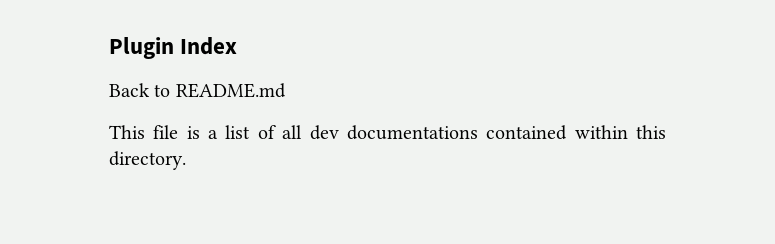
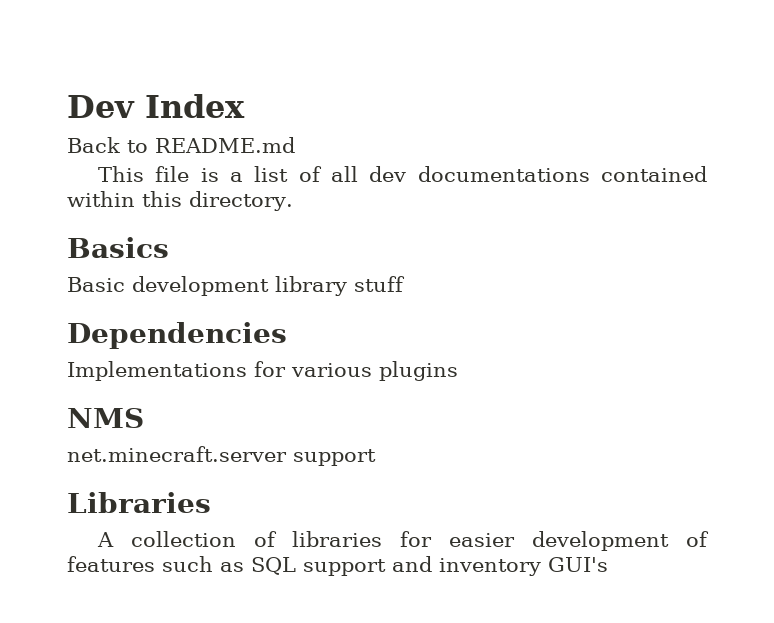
[109,37,174,59] Plugin -> [67,95,135,118] Dev
(186, 160) none -> [67,237,169,258] [67,276,405,296] [67,322,287,349] [67,361,458,381] [67,408,144,428] [67,446,376,466] [67,492,211,513] [96,531,709,551] [67,556,608,576] // Basics // Basic development library stuff // Dependencies // Implementations for various plugins // NMS // net.minecraft.server support // Libraries // A collection of libraries for easier development of features such as SQL support and inventory GUI's

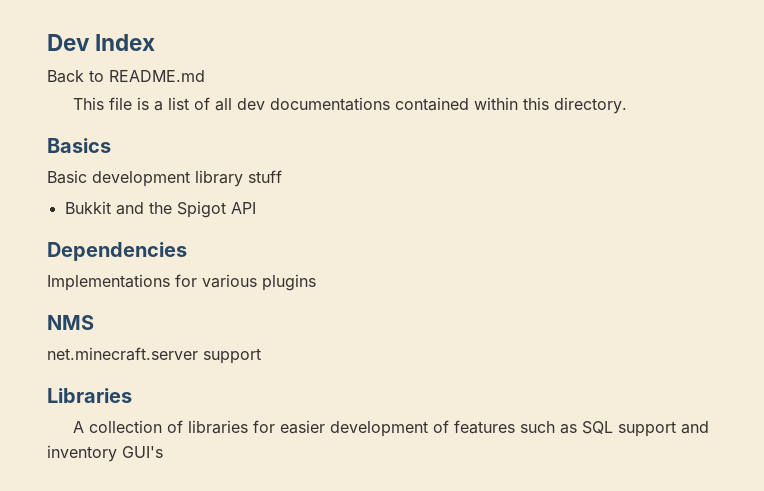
(405, 284) none -> [64,201,256,218] // Bukkit and the Spigot API

